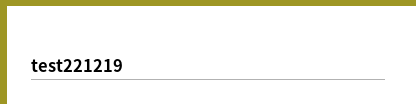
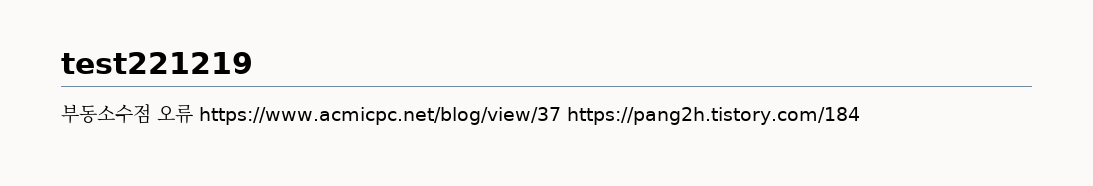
(123, 65) none -> [61,104,860,125] // 부동소수점 오류 https://www.acmicpc.net/blog/view/37 https://pang2h.tistory.com/184

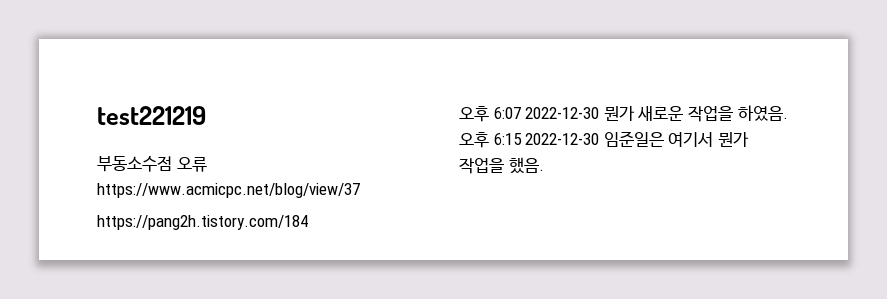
(561, 116) none -> (360, 190) //
(860, 116) none -> [459,105,788,122] [459,131,749,148] [459,157,544,174] // 오후 6:07 2022-12-30 뭔가 새로운 작업을 하였음. 오후 6:15 2022-12-30 임준일은 여기서 뭔가 작업을 했음.

